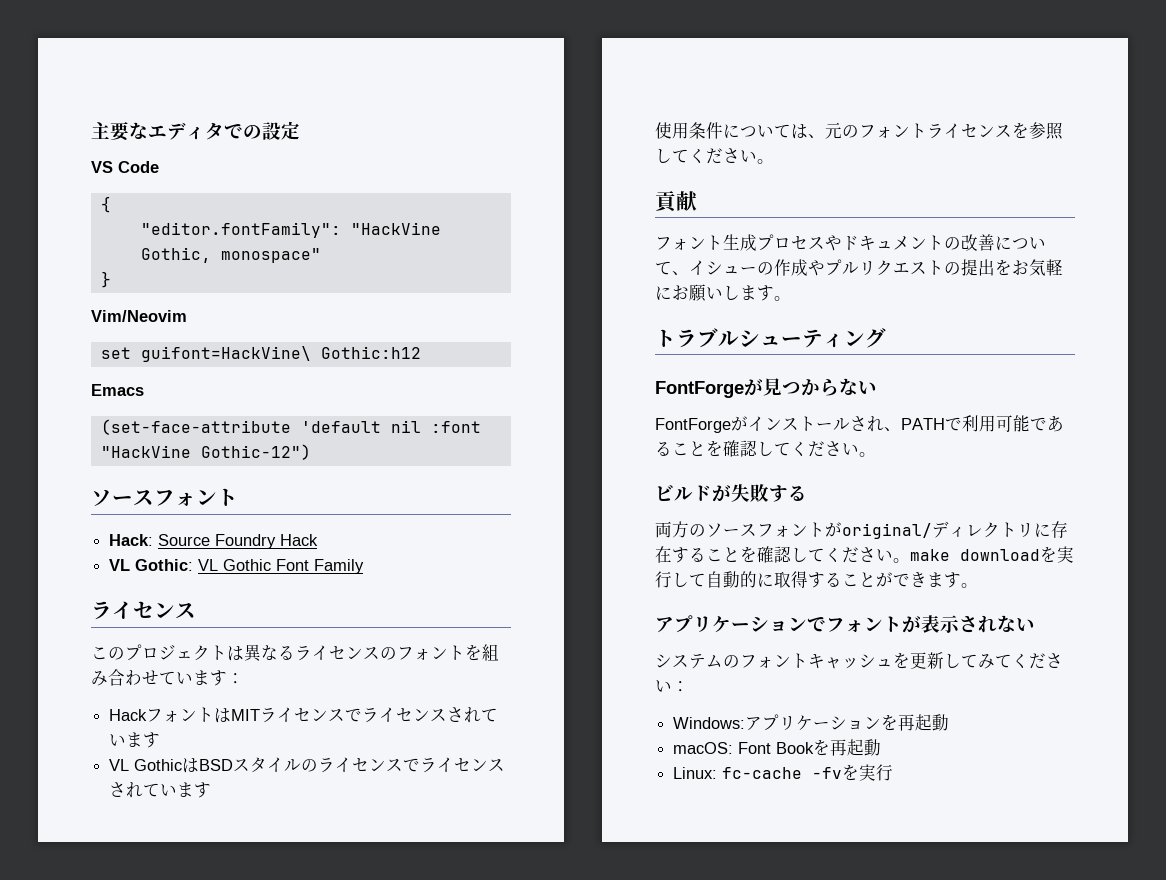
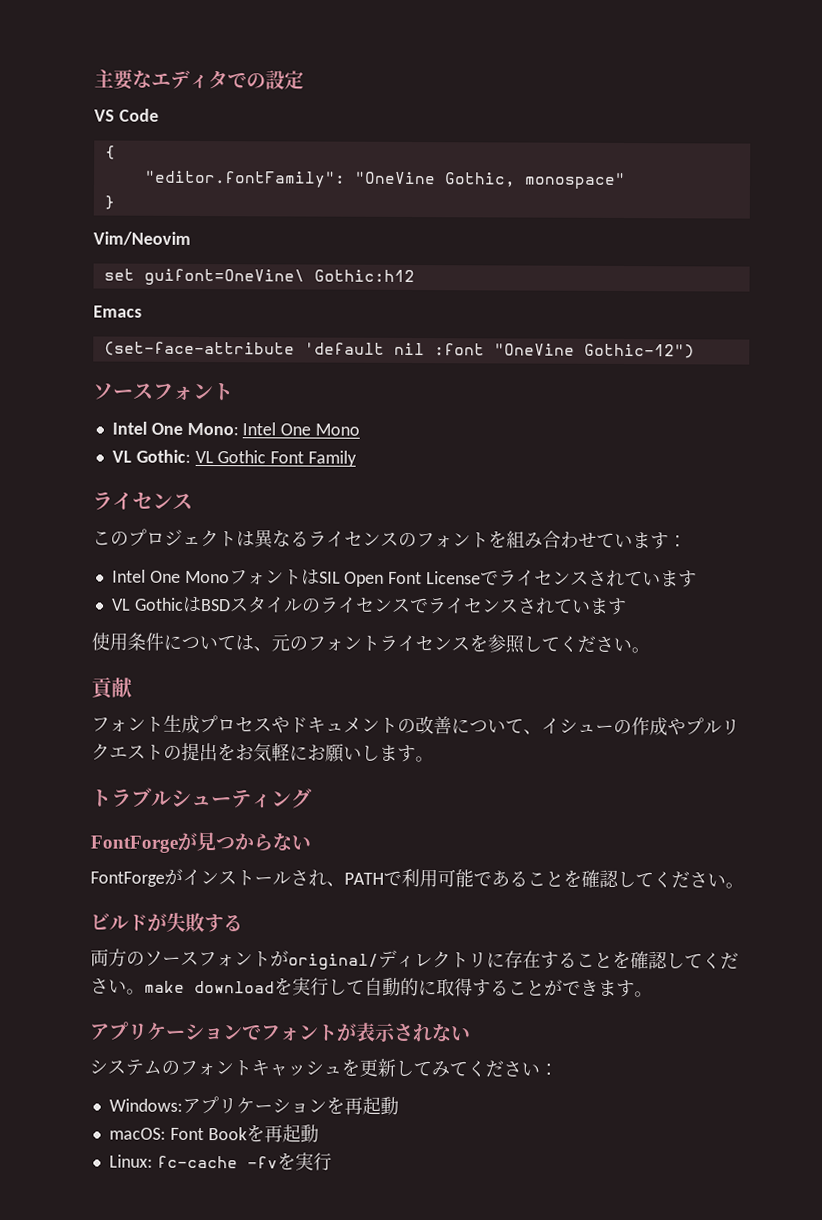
[350,222,441,235] "HackVine -> [354,171,436,185] "OneVine
[140,346,311,362] guifont=HackVine\ -> [143,268,305,286] guifont=OneVine\
[100,445,191,458] "HackVine -> [493,343,575,356] "OneVine
[109,534,319,549] Hack: Source Foundry Hack -> [111,421,361,436] Intel One Mono: Intel One Mono
[109,707,346,723] HackフォントはMITライセンス -> [111,569,482,587] Intel One MonoフォントはSIL Open Font License

